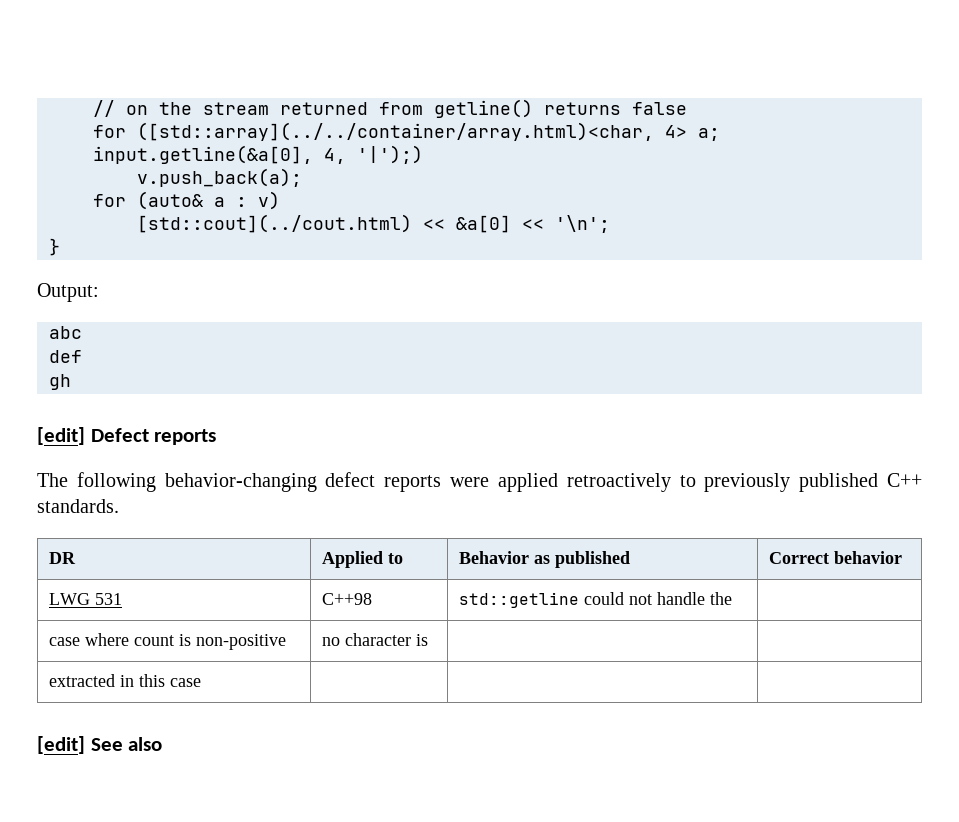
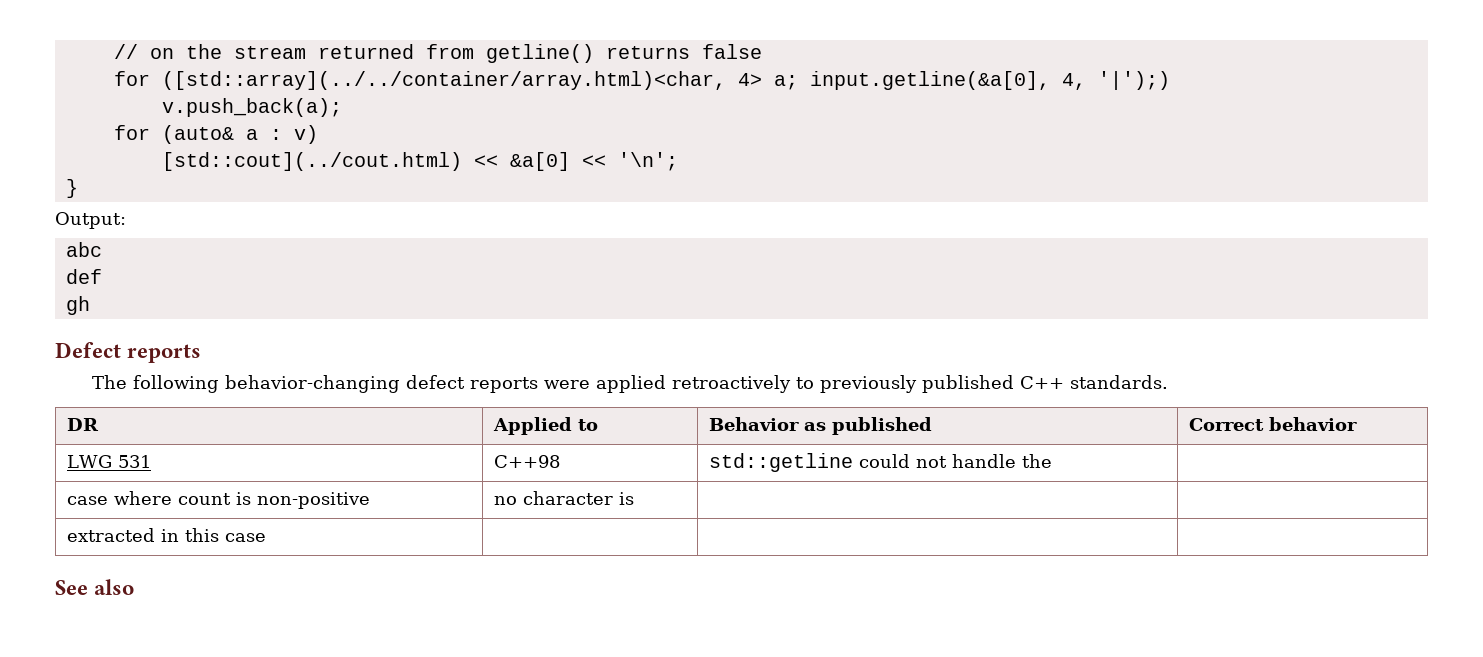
[37,427,85,445] [edit] -> (90, 305) none
[37,736,85,754] [edit] -> (266, 537) none

